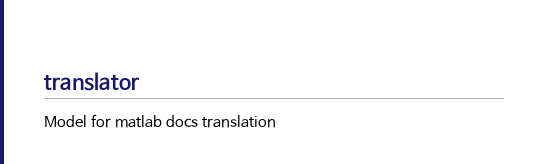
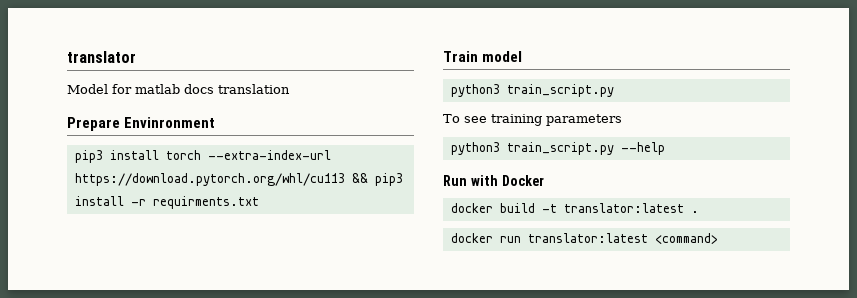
(276, 121) none -> [67,117,216,131] [74,150,331,163] [74,173,403,186] [74,196,259,209] [443,51,523,62] [450,84,614,97] [443,114,622,126] [450,142,665,155] [443,175,544,186] [450,203,699,213] [450,233,718,244] // Prepare Envinronment // pip3 install torch --extra-index-url https://download.pytorch.org/whl/cu113 && pip3 install -r requirments.txt // Train model // python3 train_script.py // To see training parameters // python3 train_script.py --help // Run with Docker // docker build -t translator:latest . // docker run translator:latest <command>

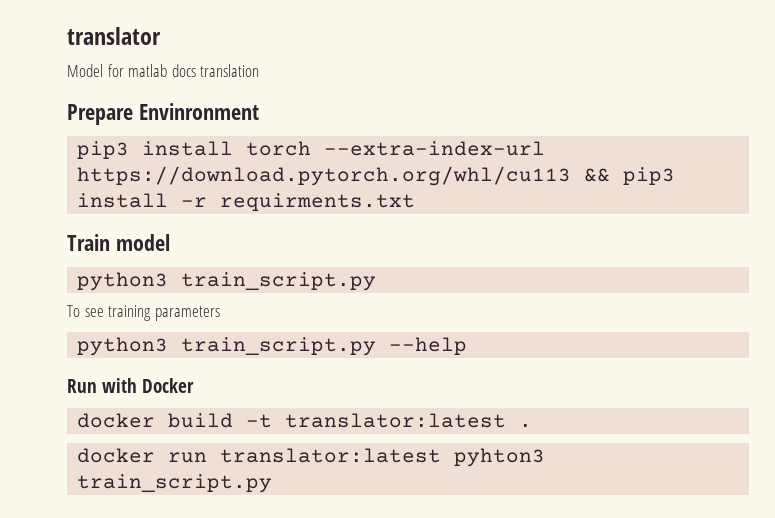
[654,233,718,244] <command> -> [454,448,546,467] [77,474,273,493] pyhton3 train_script.py

